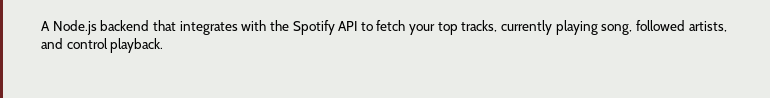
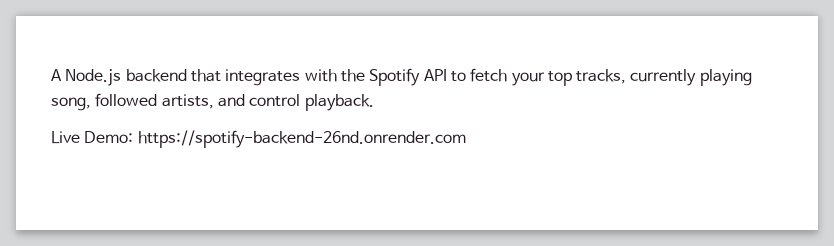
(164, 45) none -> [51,130,466,148] // Live Demo: https://spotify-backend-26nd.onrender.com

